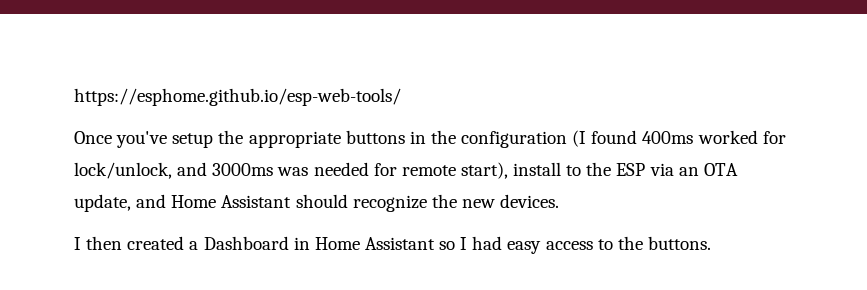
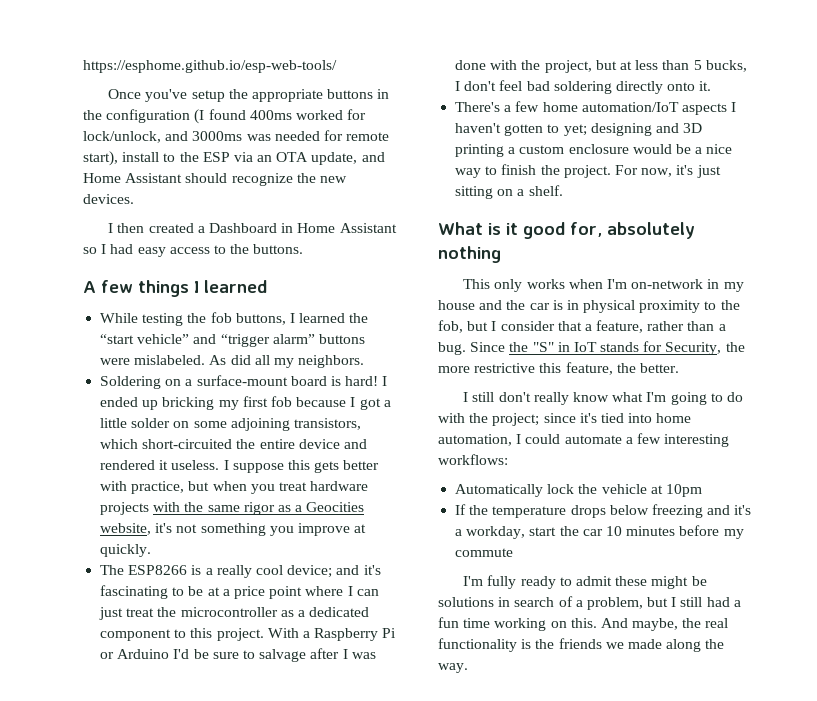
(711, 243) none -> [83,280,267,297] [100,312,369,326] [100,334,365,347] [100,355,365,368] [100,375,388,389] [100,396,391,410] [100,418,361,431] [100,439,367,449] [100,460,380,473] [100,481,369,494] [100,502,365,515] [100,523,367,536] [100,544,152,557] [100,565,381,578] [100,585,379,599] [99,607,370,620] [100,628,397,641] [100,648,376,662] [455,60,747,73] [455,80,712,94] [455,101,737,115] [455,123,703,136] [455,144,733,157] [455,164,721,178] [455,185,563,199] [438,222,695,239] [438,246,501,263] [463,279,744,292] [438,300,740,313] [438,320,726,333] [438,341,745,355] [438,362,679,375] [463,392,743,405] [438,413,692,426] [438,433,730,447] [438,454,508,465] [455,484,702,497] [455,504,752,518] [455,525,744,539] [455,548,514,557] [463,575,707,589] [438,596,741,610] [438,617,729,631] [438,638,725,652] [438,663,468,673] // A few things I learned // While testing the fob buttons, I learned the “start vehicle” and “trigger alarm” buttons were mislabeled. As did all my neighbors. // Soldering on a surface-mount board is hard! I ended up bricking my first fob because I got a little solder on some adjoining transistors, which short-circuited the entire device and rendered it useless. I suppose this gets better with practice, but when you treat hardware projects with the same rigor as a Geocities website, it's not something you improve at quickly. // The ESP8266 is a really cool device; and it's fascinating to be at a price point where I can just treat the microcontroller as a dedicated component to this project. With a Raspberry Pi or Arduino I'd be sure to salvage after I was done with the project, but at less than 5 bucks, I don't feel bad soldering directly onto it. // There's a few home automation/IoT aspects I haven't gotten to yet; designing and 3D printing a custom enclosure would be a nice way to finish the project. For now, it's just sitting on a shelf. // What is it good for, absolutely nothing // This only works when I'm on-network in my house and the car is in physical proximity to the fob, but I consider that a feature, rather than a bug. Since the "S" in IoT stands for Security, the more restrictive this feature, the better. // I still don't really know what I'm going to do with the project; since it's tied into home automation, I could automate a few interesting workflows: // Automatically lock the vehicle at 10pm // If the temperature drops below freezing and it's a workday, start the car 10 minutes before my commute // I'm fully ready to admit these might be solutions in search of a problem, but I still had a fun time working on this. And maybe, the real functionality is the friends we made along the way.

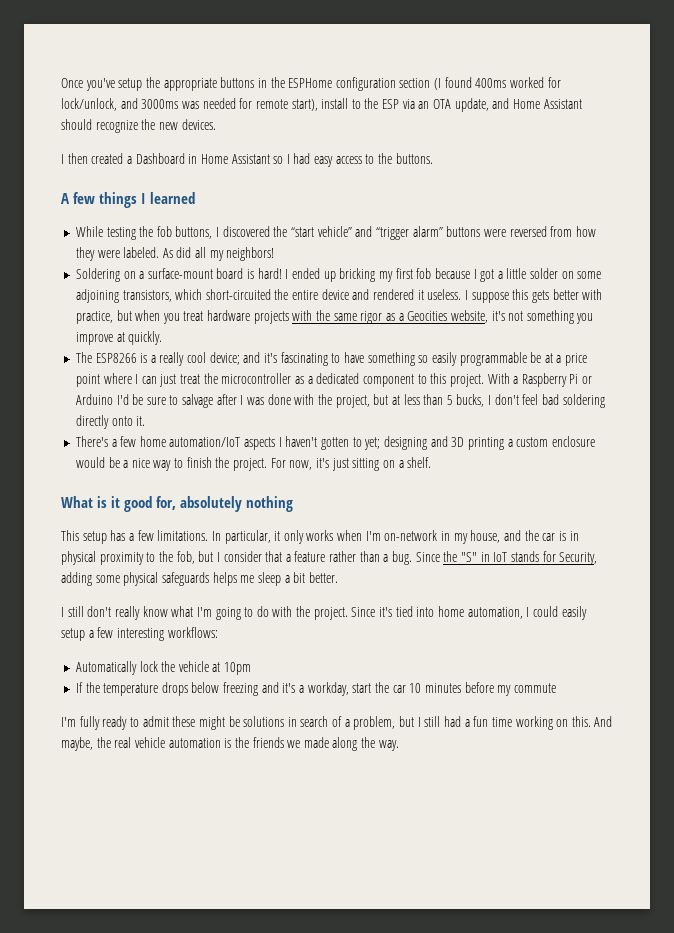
[83,60,337,73] https://esphome.github.io/esp-web-tools/ // -> (61, 83) none
[106,109,191,123] configuration -> [288,77,431,91] ESPHome configuration section
[299,313,346,323] learned -> [222,226,270,237] discovered
[134,355,206,365] mislabeled. -> [509,226,596,237] [75,247,160,261] reversed from how they were labeled.
[298,355,365,368] neighbors. -> [226,247,275,261] neighbors!
(185, 591) none -> [343,352,527,366] have something so easily programmable
(491, 284) none -> [82,530,281,544] setup has a few limitations. In particular, it
[438,300,475,310] house -> [470,530,501,543] house,
[596,320,644,333] feature, -> [294,551,326,562] feature
[725,342,745,352] [438,362,636,375] the more restrictive this feature, the -> [61,572,306,586] adding some physical safeguards helps me sleep a bit
[492,413,576,426] project; since -> [313,607,376,620] project. Since
[564,435,622,444] automate -> [561,606,587,620] [61,628,85,641] easily setup
[438,638,517,652] functionality -> [134,737,221,748] vehicle automation

